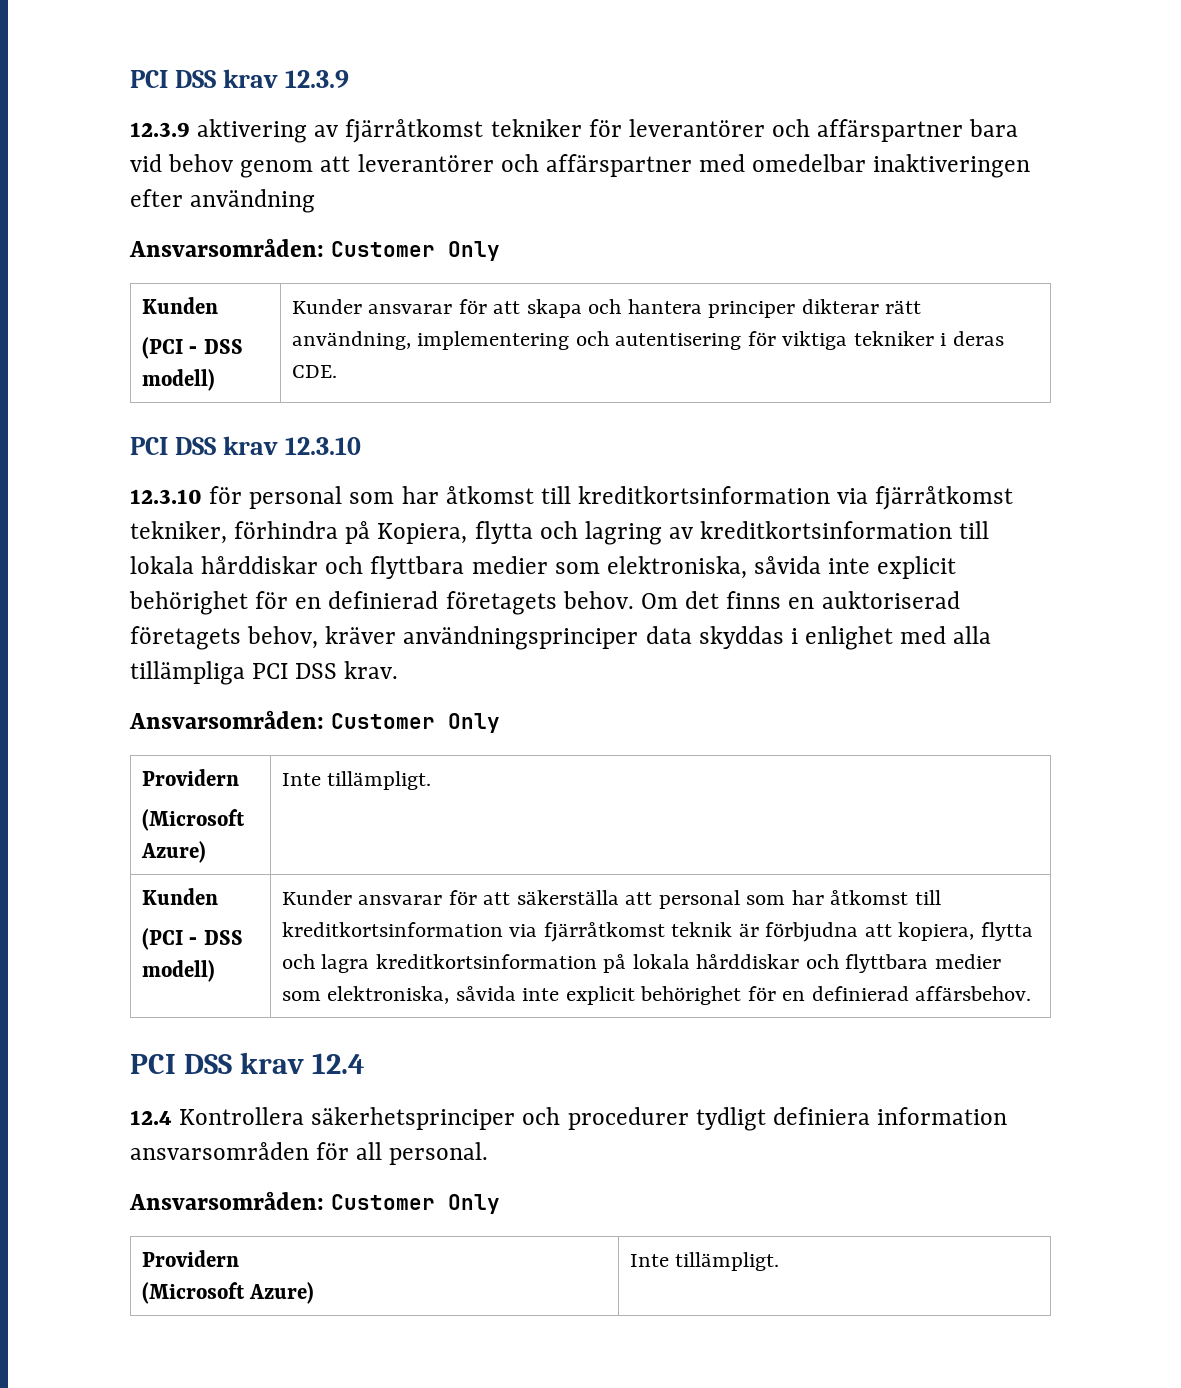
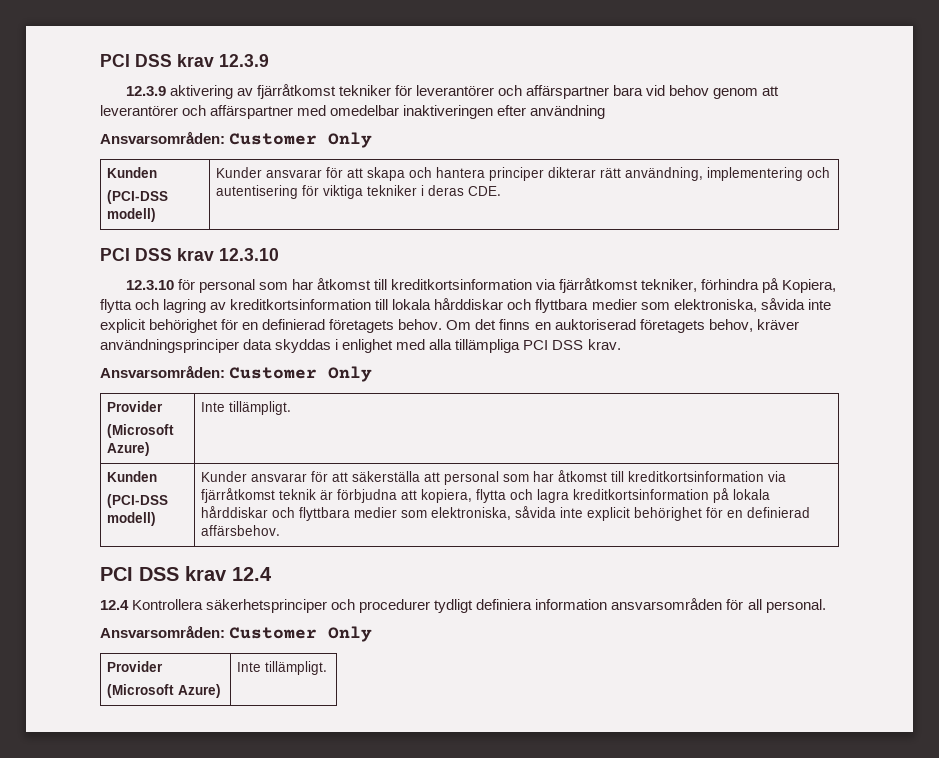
[141,337,243,359] (PCI ‑ DSS -> [107,190,169,204] (PCI‑DSS
[141,769,239,786] Providern -> [107,401,164,412] Provider
[141,928,243,950] (PCI ‑ DSS -> [107,494,169,508] (PCI‑DSS
[141,1250,239,1267] Providern -> [107,661,164,672] Provider

